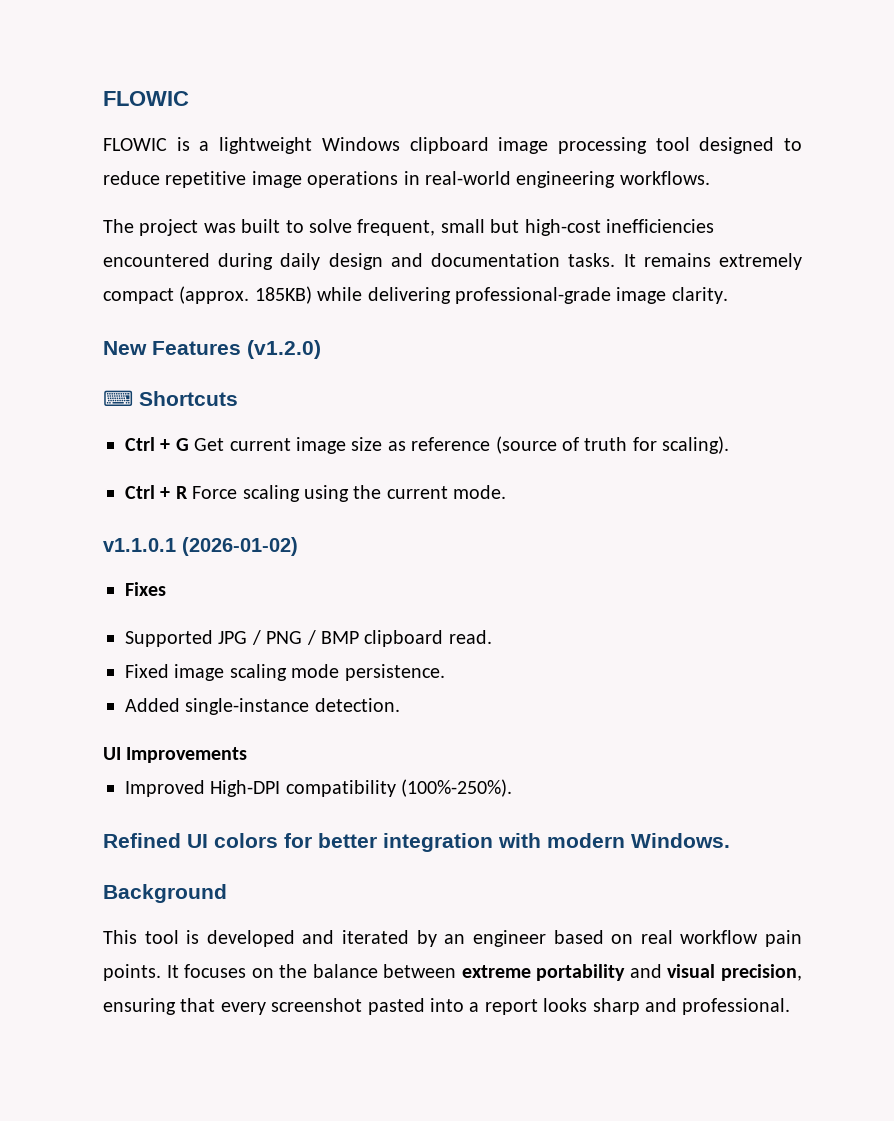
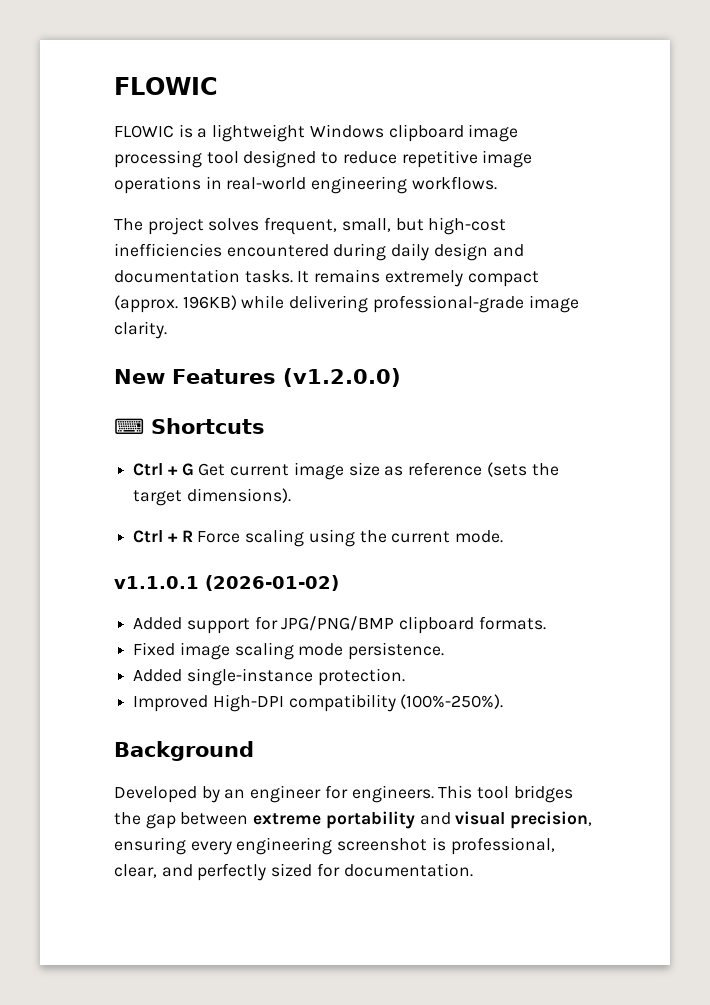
[203,219,485,236] was built to solve frequent, small -> [208,217,391,235] solves frequent, small,
[254,286,312,304] 185KB) -> [182,295,237,310] 196KB)
[247,340,321,359] (v1.2.0) -> [282,368,401,387] (v1.2.0.0)
[495,436,730,454] (source of truth for scaling). -> [486,462,559,477] [133,488,291,506] (sets the target dimensions).
[125,582,166,596] [125,630,492,647] Fixes // Supported JPG / PNG / BMP clipboard read. -> [133,616,546,634] Added support for JPG/PNG/BMP clipboard formats.
[314,698,400,712] [103,747,248,763] detection. // UI Improvements -> [317,668,405,686] protection.
[103,833,730,852] [103,884,227,903] [103,930,802,947] [103,964,378,981] Refined UI colors for better integration with modern Windows. // Background // This tool is developed and iterated by an engineer based on real workflow pain points. It focuses on the balance -> [114,741,254,761] [114,785,573,803] [114,812,176,829] Background // Developed by an engineer for engineers. This tool bridges the gap
[180,998,791,1015] that every screenshot pasted into a report looks sharp and professional. -> [190,837,555,855] [114,863,473,881] every engineering screenshot is professional, clear, and perfectly sized for documentation.

